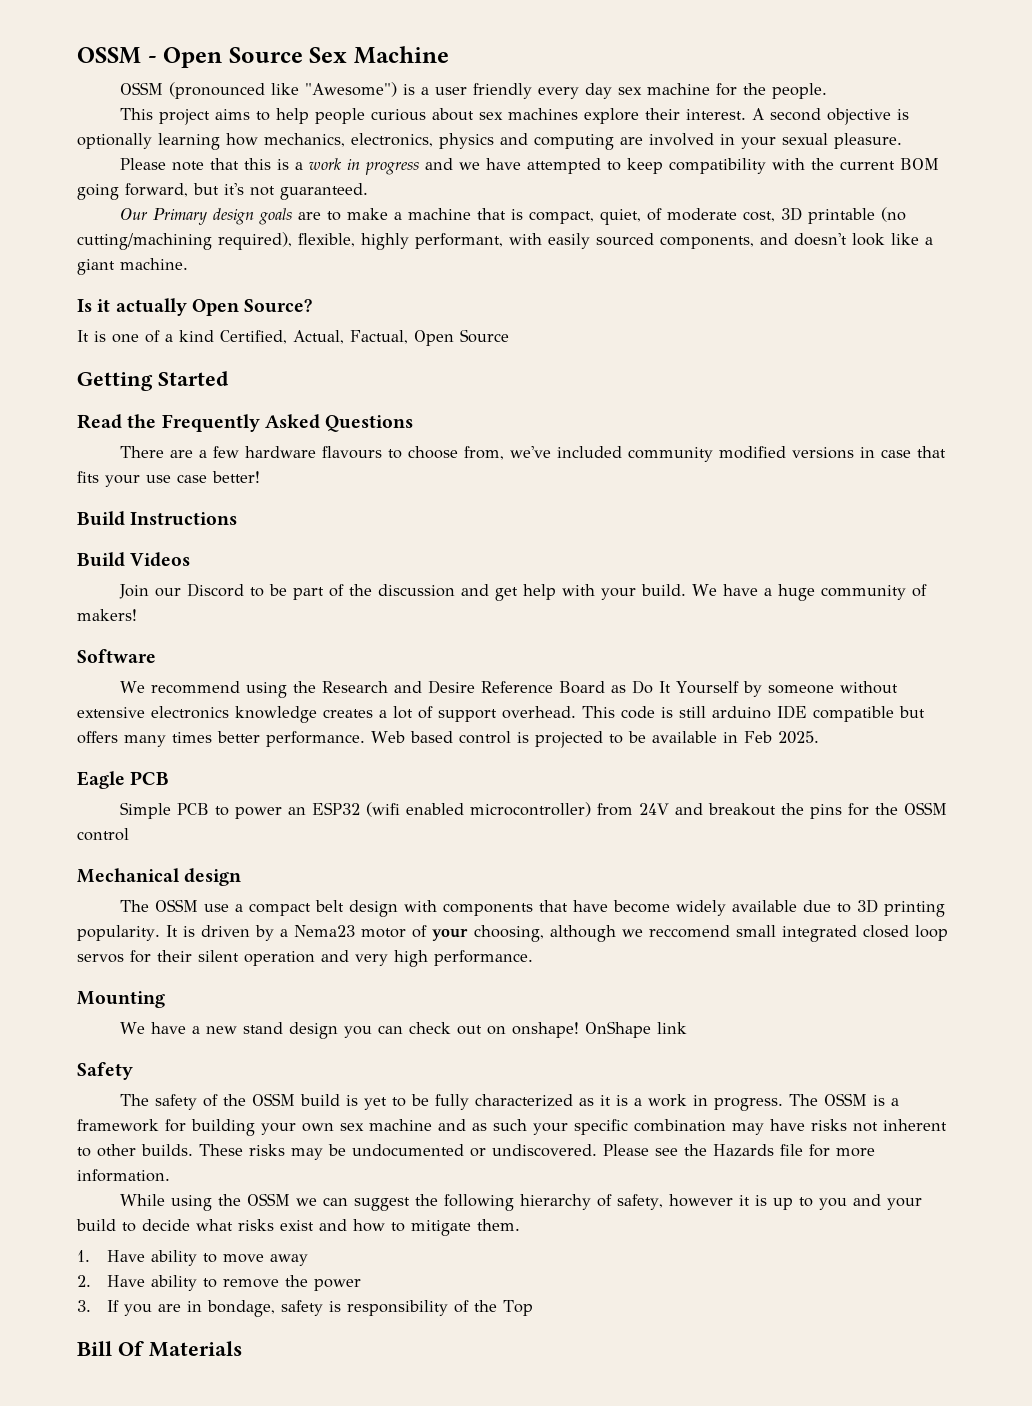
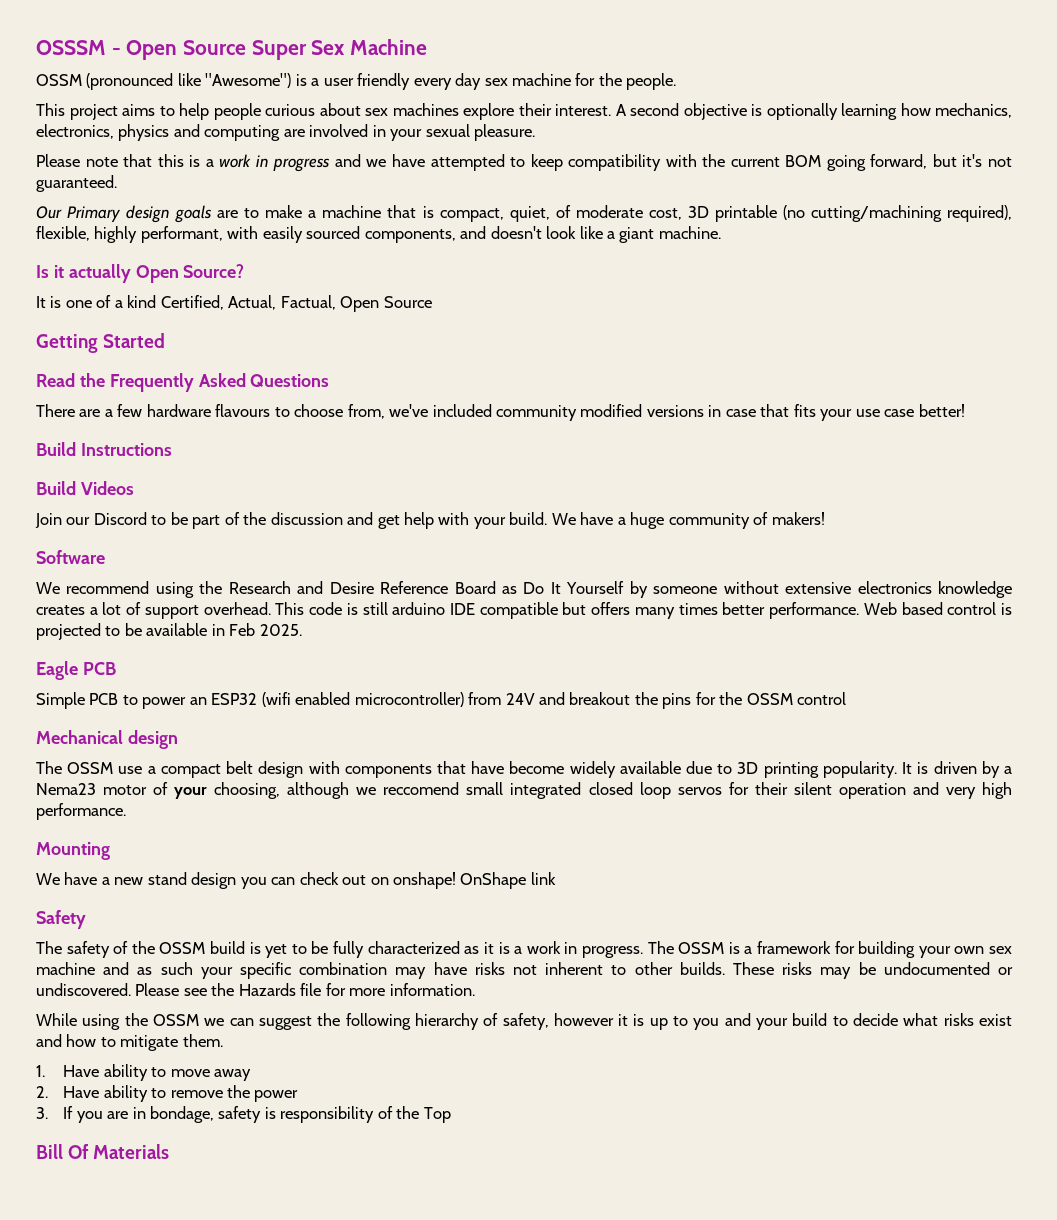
[77,47,141,64] OSSM -> [36,40,106,55] OSSSM
(303, 55) none -> [251,40,307,60] Super

